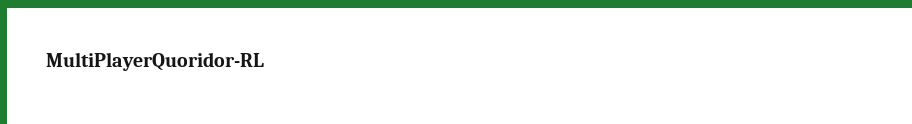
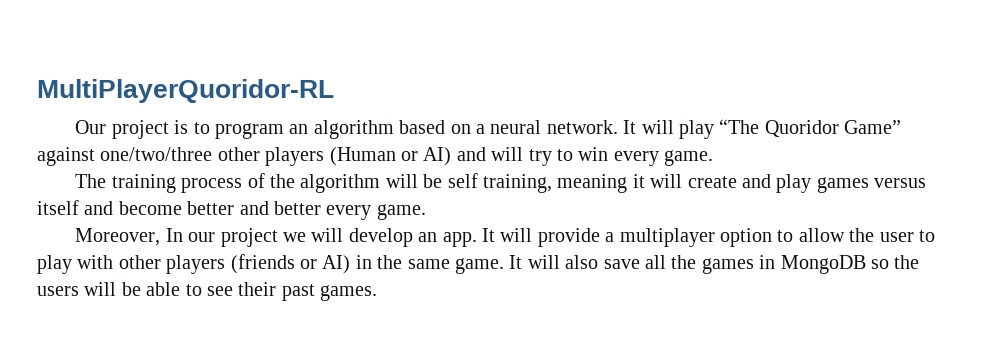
(264, 61) none -> [75,119,902,139] [37,147,714,166] [75,173,927,193] [37,200,426,220] [75,228,936,247] [37,254,920,274] [37,282,378,301] // Our project is to program an algorithm based on a neural network. It will play “The Quoridor Game” against one/two/three other players (Human or AI) and will try to win every game. // The training process of the algorithm will be self training, meaning it will create and play games versus itself and become better and better every game. // Moreover, In our project we will develop an app. It will provide a multiplayer option to allow the user to play with other players (friends or AI) in the same game. It will also save all the games in MongoDB so the users will be able to see their past games.

